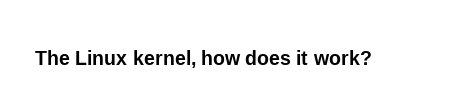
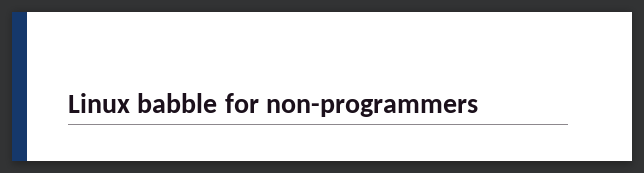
[35,50,372,68] The Linux kernel, how does it work? -> [68,93,479,117] Linux babble for non-programmers

